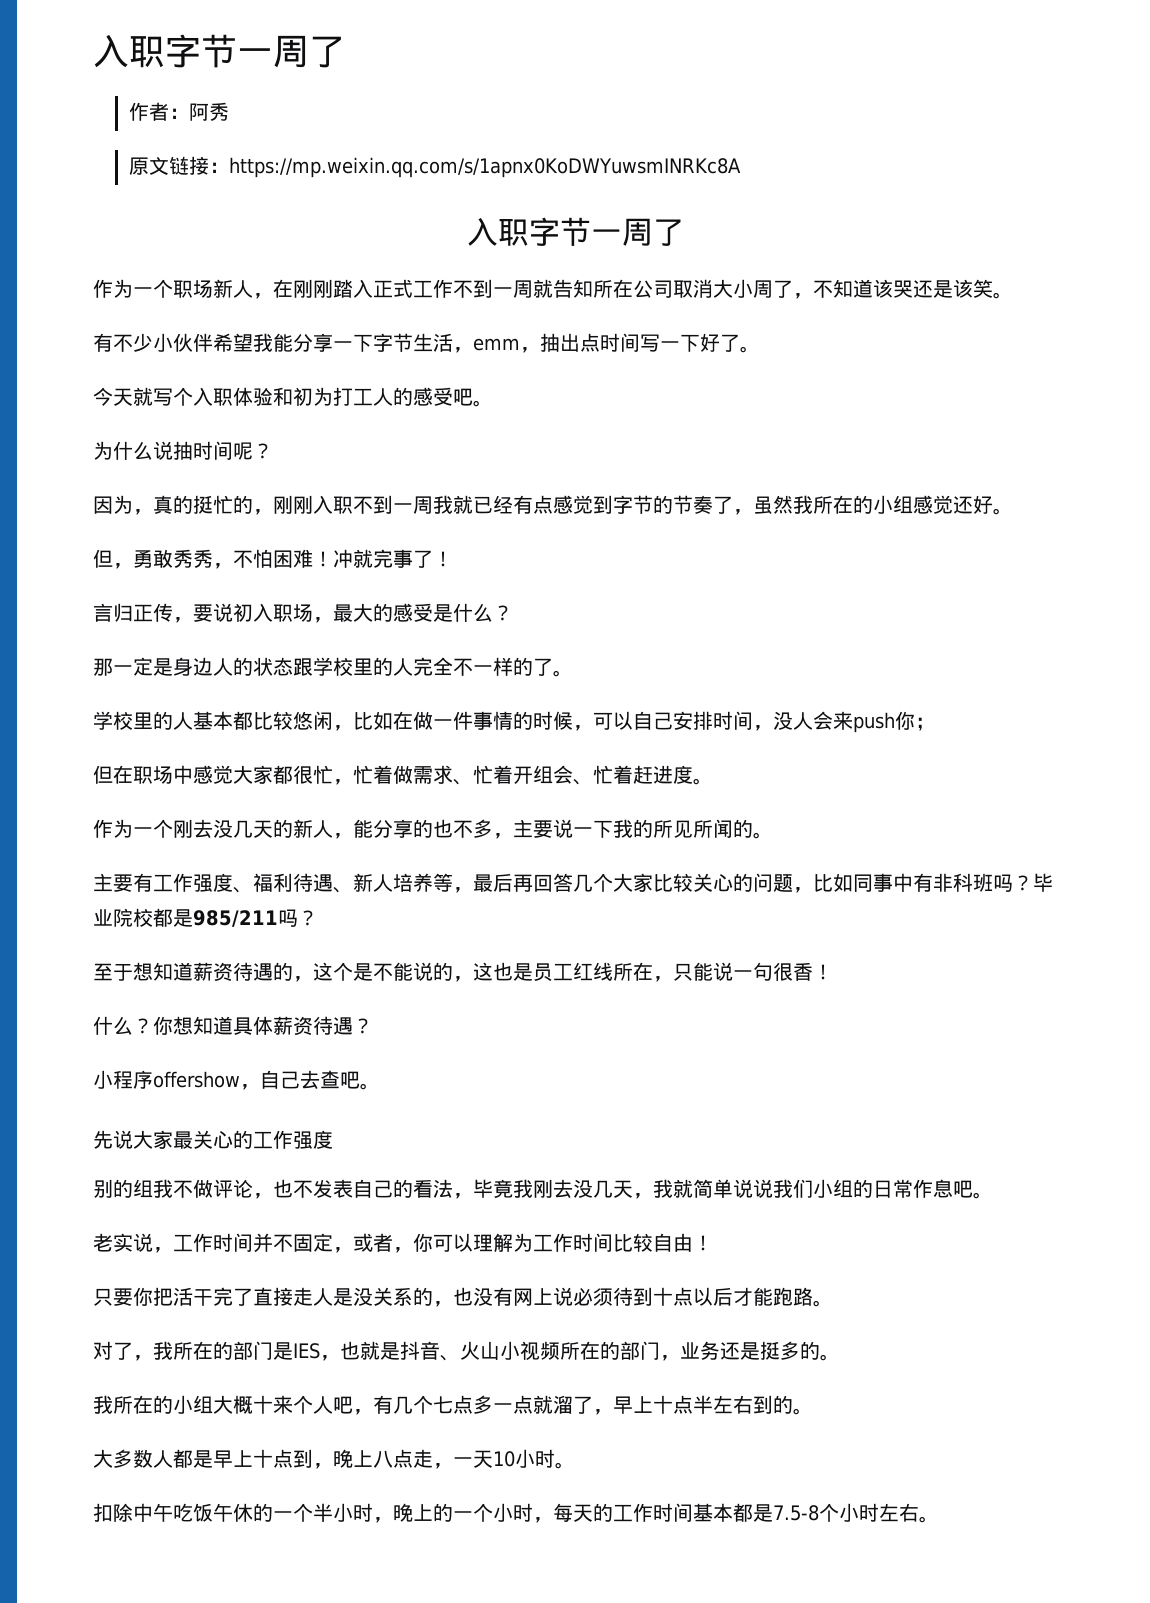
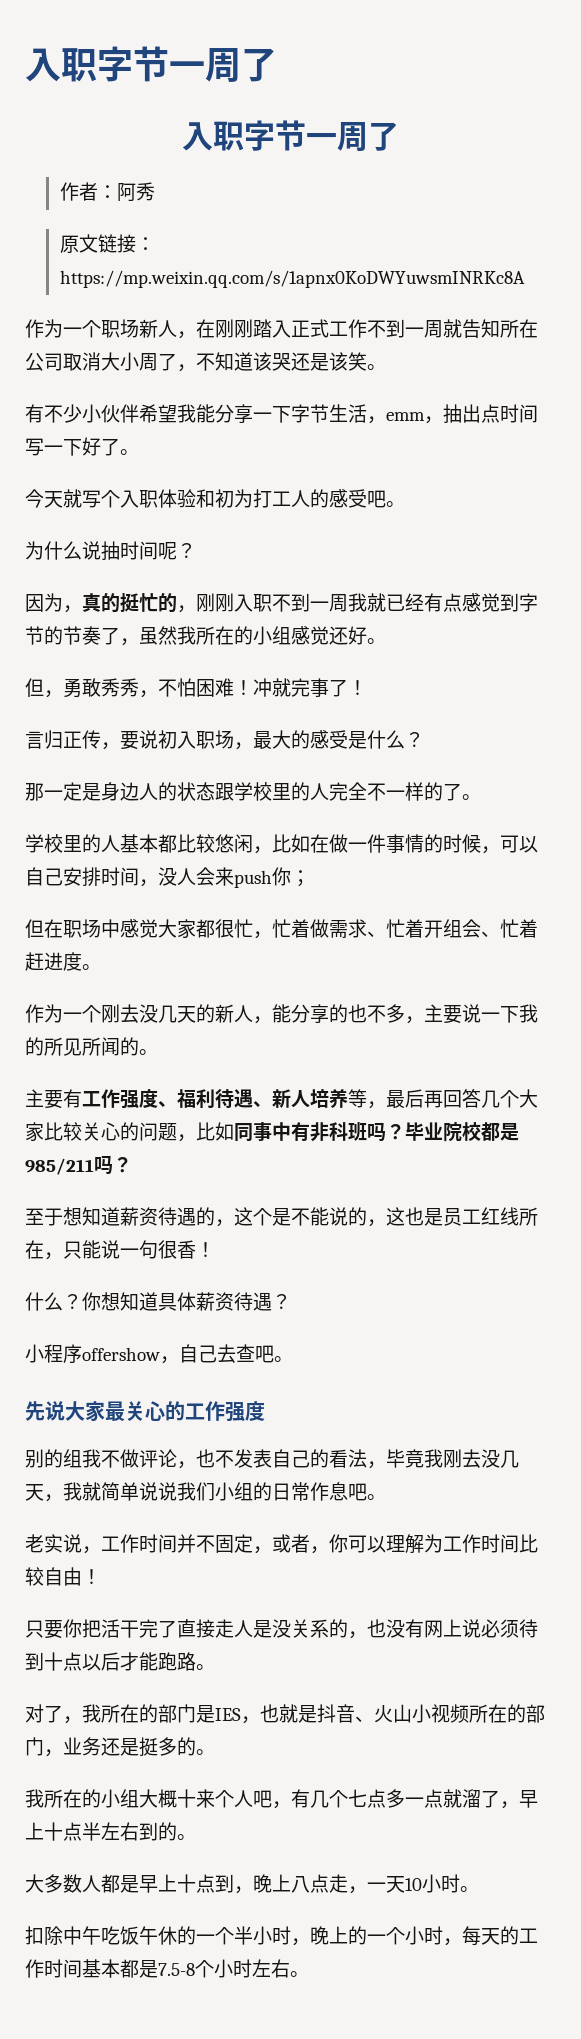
[93,34,345,68] 入职字节一周了 -> [25,46,277,82] [182,120,399,151] 入职字节一周了 // 入职字节一周了
[466,217,684,246] // 入职字节一周了 -> (525, 279) none

